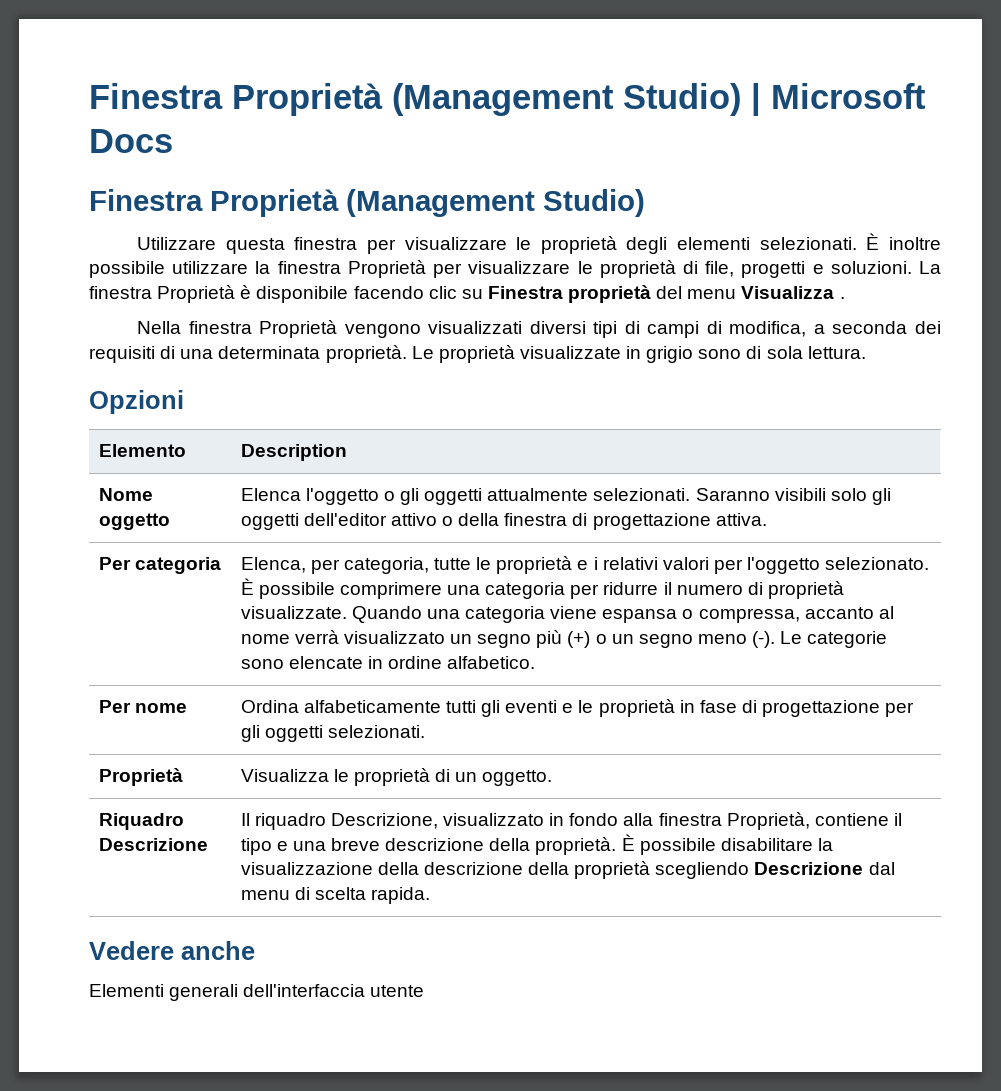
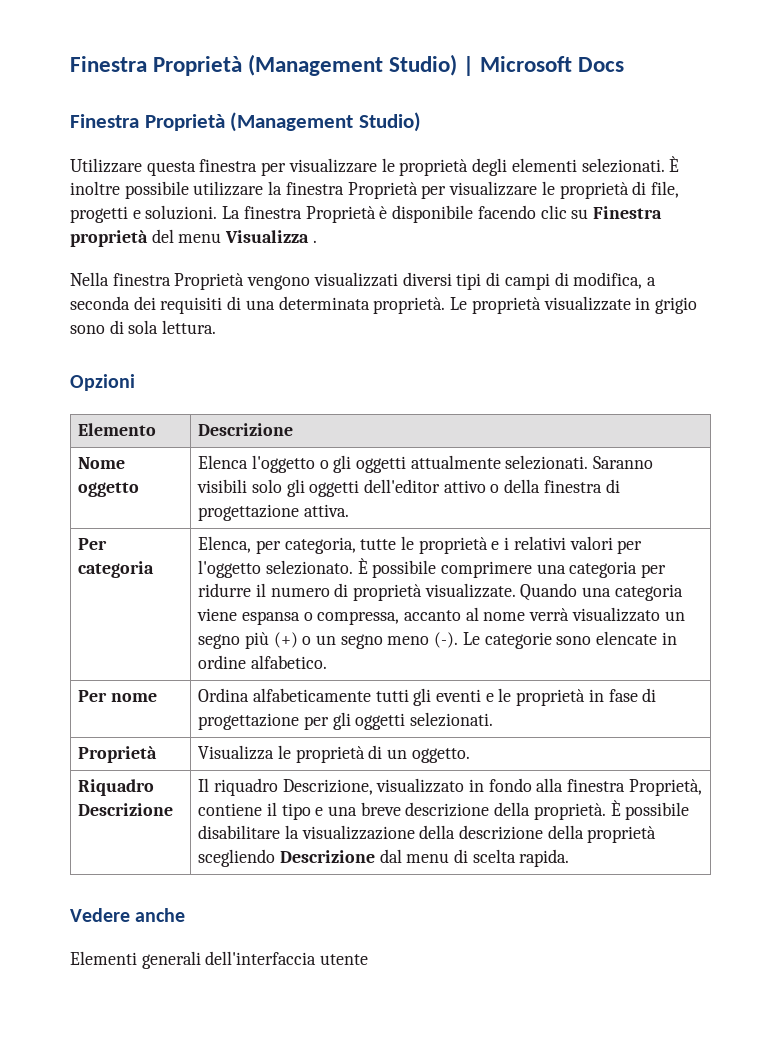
[240,444,347,461] Description -> [198,423,294,436] Descrizione

